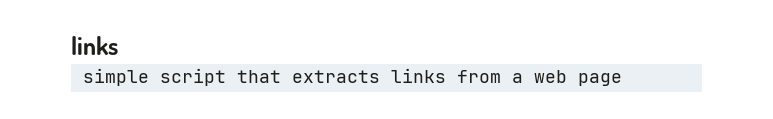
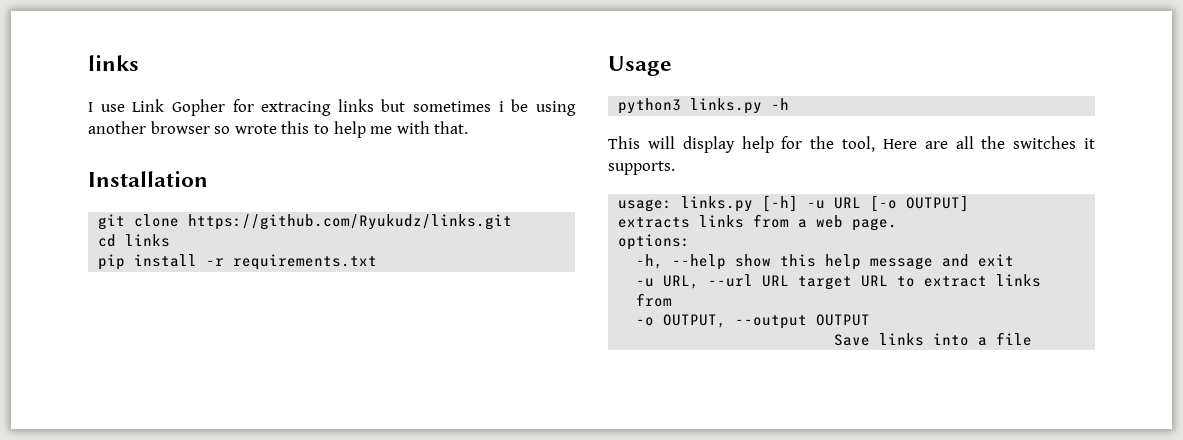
[71,36,118,55] [82,68,281,86] links // simple script that -> [88,55,139,71] [88,99,576,116] [88,121,469,138] [88,171,208,187] [98,214,513,230] [98,234,171,247] [98,254,378,270] [608,56,672,76] [618,98,790,114] [608,136,1095,153] [608,161,675,175] [618,195,970,212] links // I use Link Gopher for extracing links but sometimes i be using another browser so wrote this to help me with that. // Installation // git clone https://github.com/Ryukudz/links.git // cd links // pip install -r requirements.txt // Usage // python3 links.py -h // This will display help for the tool, Here are all the switches it supports. // usage: links.py [-h] -u URL [-o OUTPUT] //
[577,73,622,86] page -> [852,218,898,231] [618,234,691,250] [636,254,1015,270] [636,274,1042,290] [636,293,673,307] [636,314,871,329] [834,332,1033,346] page. // options: // -h, --help show this help message and exit // -u URL, --url URL target URL to extract links from // -o OUTPUT, --output OUTPUT // Save links into a file

